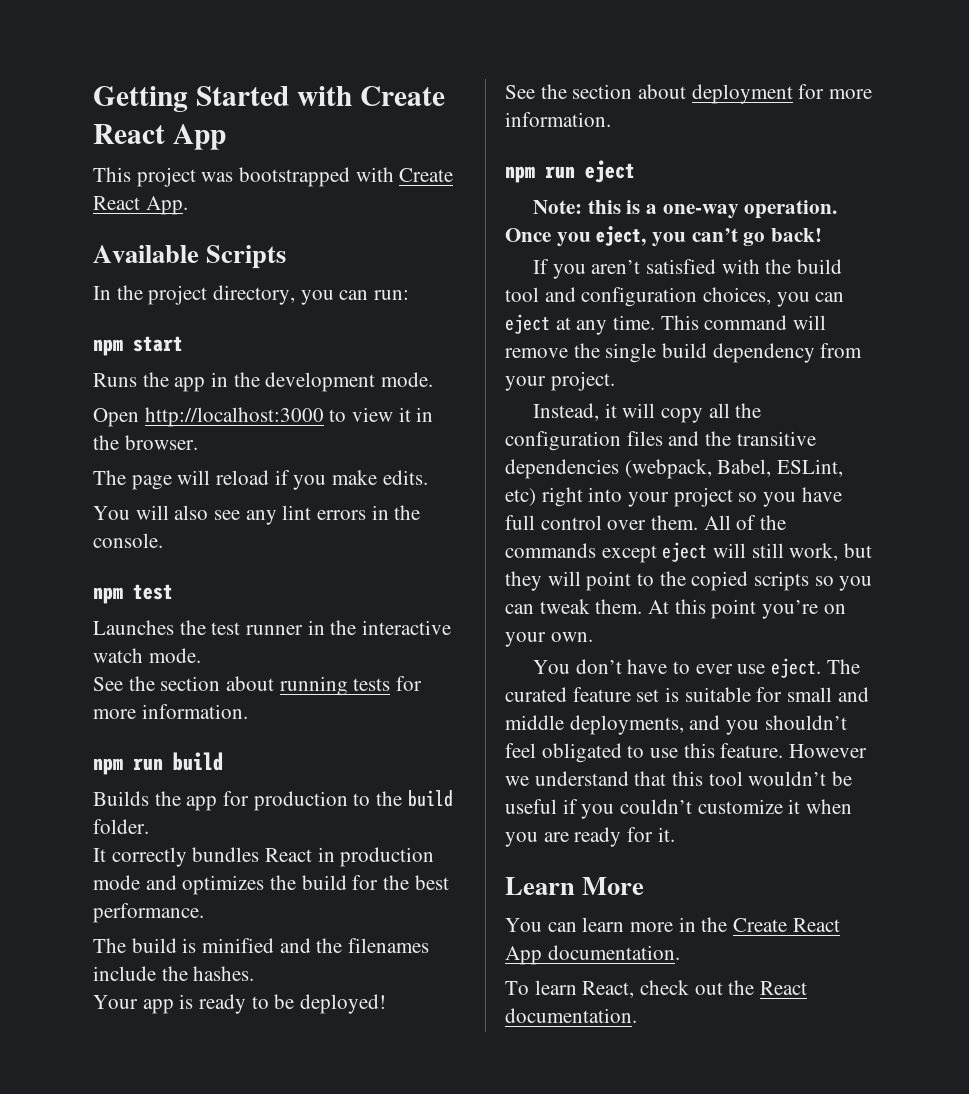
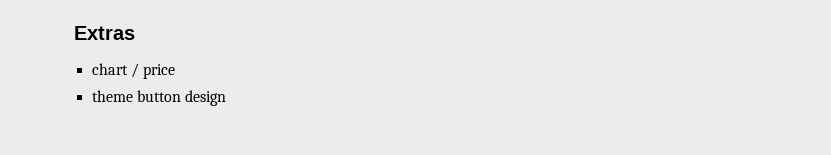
[93,86,445,112] [93,124,226,150] [93,167,454,187] [93,196,188,215] [93,245,287,269] [93,285,410,305] [93,336,183,356] [93,372,434,392] [93,407,434,427] [93,435,198,450] [93,470,428,490] [93,505,421,525] [93,533,163,548] [93,584,173,604] [93,620,452,635] [93,648,201,663] [93,676,423,696] [93,704,248,719] [93,752,223,775] [93,790,453,811] [93,819,149,834] [93,847,435,867] [93,875,449,895] [93,903,204,923] [93,938,430,953] [93,966,255,981] [93,994,387,1014] [505,84,873,104] [505,112,611,127] [505,160,635,183] [533,200,838,219] [505,226,823,247] [533,259,843,279] [505,287,845,307] [505,314,827,335] [505,343,863,363] [505,371,615,391] [533,403,762,423] [505,431,816,451] [505,459,844,479] [505,487,842,507] [505,515,787,530] [505,542,873,563] [505,571,873,591] [505,599,846,619] [505,632,593,647] [533,658,860,678] [505,687,869,702] [505,715,847,735] [505,743,868,763] [505,771,853,786] [505,799,853,819] [505,827,675,847] [505,877,645,895] [505,917,840,932] [505,945,680,965] [505,980,808,998] [505,1008,637,1023] Getting Started with Create React App // This project was bootstrapped with Create React App. // Available Scripts // In the project directory, you can run: // npm start // Runs the app in the development mode. // Open http://localhost:3000 to view it in the browser. // The page will reload if you make edits. // You will also see any lint errors in the console. // npm test // Launches the test runner in the interactive watch mode. // See the section about running tests for more information. // npm run build // Builds the app for production to the build folder. // It correctly bundles React in production mode and optimizes the build for the best performance. // The build is minified and the filenames include the hashes. // Your app is ready to be deployed! // See the section about deployment for more information. // npm run eject // Note: this is a one-way operation. Once you eject, you can’t go back! // If you aren’t satisfied with the build tool and configuration choices, you can eject at any time. This command will remove the single build dependency from your project. // Instead, it will copy all the configuration files and the transitive dependencies (webpack, Babel, ESLint, etc) right into your project so you have full control over them. All of the commands except eject will still work, but they will point to the copied scripts so you can tweak them. At this point you’re on your own. // You don’t have to ever use eject. The curated feature set is suitable for small and middle deployments, and you shouldn’t feel obligated to use this feature. However we understand that this tool wouldn’t be useful if you couldn’t customize it when you are ready for it. // Learn More // You can learn more in the Create React App documentation. // To learn React, check out the React documentation. -> [74,26,135,40] [91,63,176,79] [91,90,227,106] Extras // chart / price // theme button design

